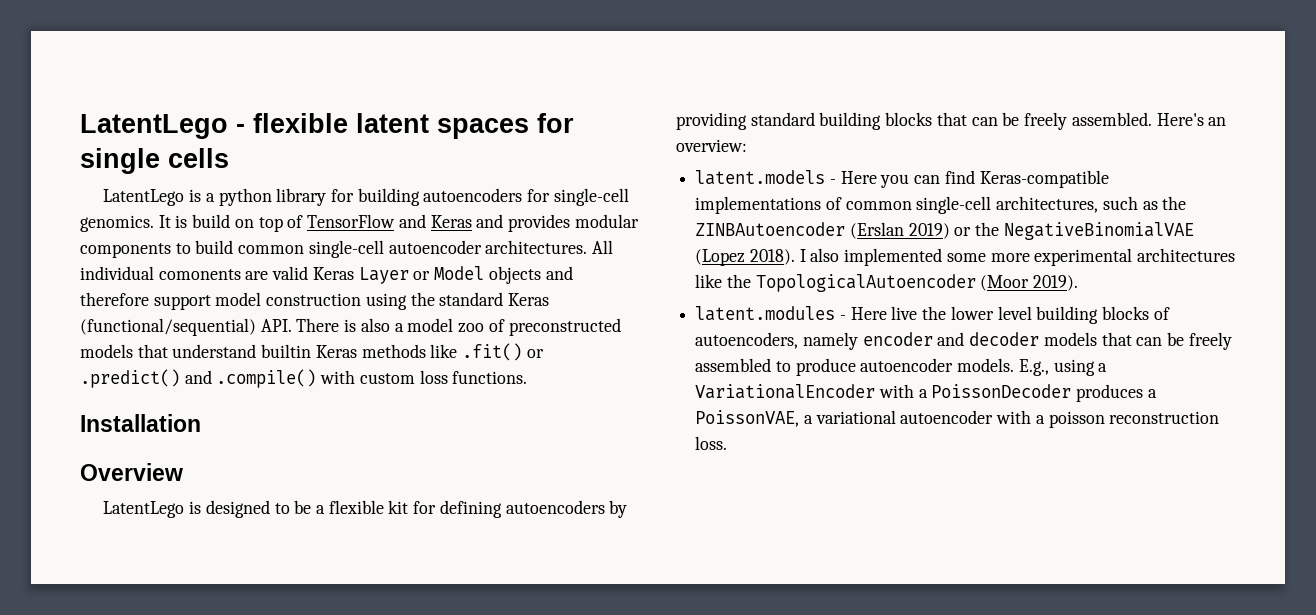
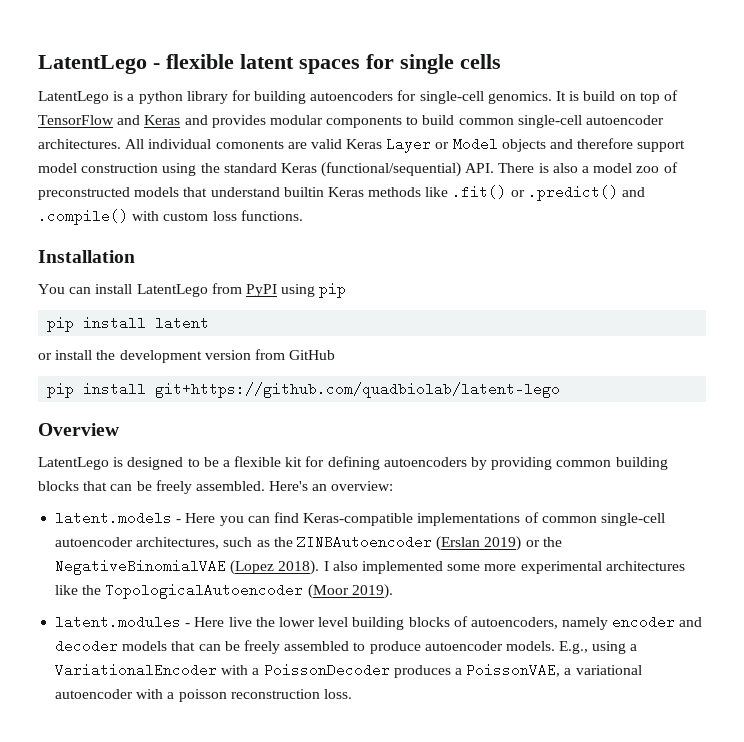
(201, 423) none -> [38,283,347,298] [47,316,210,332] [38,349,336,363] [47,382,561,398] // You can install LatentLego from PyPI using pip // pip install latent // or install the development version from GitHub // pip install git+https://github.com/quadbiolab/latent-lego
[750,112,815,126] standard -> [556,460,612,467] common
(992, 205) none -> [55,537,134,547] autoencoder

